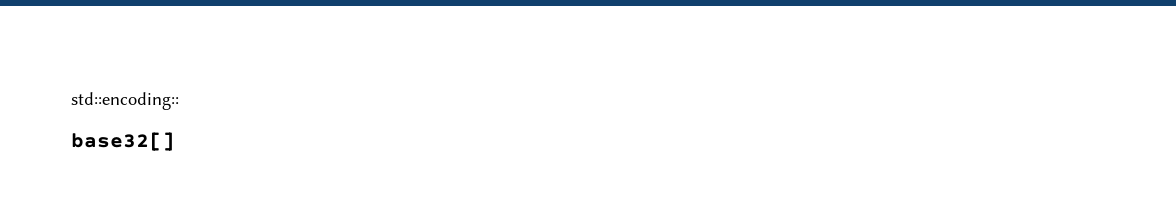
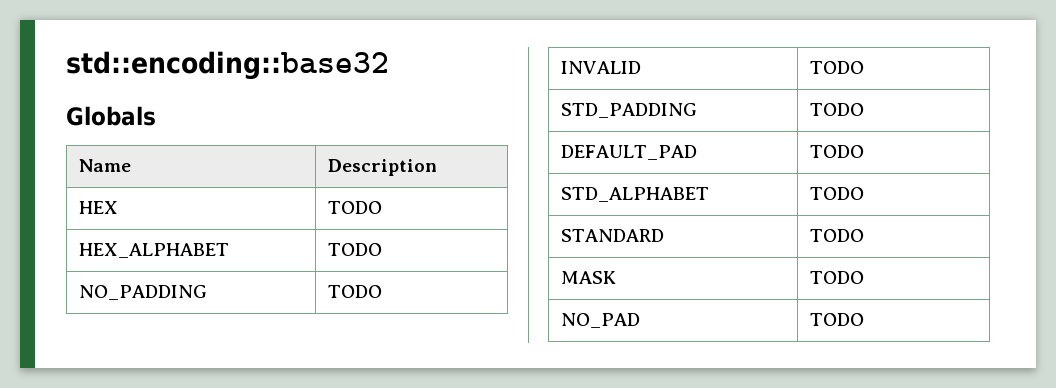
[71,92,179,110] [71,132,175,151] std::encoding:: // base32[] -> [66,51,389,80] [66,106,156,126] [79,159,132,172] [328,159,438,176] [79,201,119,214] [328,201,383,214] [79,243,230,258] [328,243,383,256] [79,285,208,300] [328,285,383,298] [561,61,642,74] [810,61,865,74] [561,103,698,118] [810,103,865,116] [561,145,698,160] [810,145,865,158] [561,187,710,202] [810,187,865,200] [561,229,665,242] [810,229,865,242] [561,271,617,284] [810,271,865,284] [561,313,641,328] [810,313,865,326] std::encoding::base32 // Globals // Name | Description // HEX | TODO // HEX_ALPHABET | TODO // NO_PADDING | TODO // INVALID | TODO // STD_PADDING | TODO // DEFAULT_PAD | TODO // STD_ALPHABET | TODO // STANDARD | TODO // MASK | TODO // NO_PAD | TODO

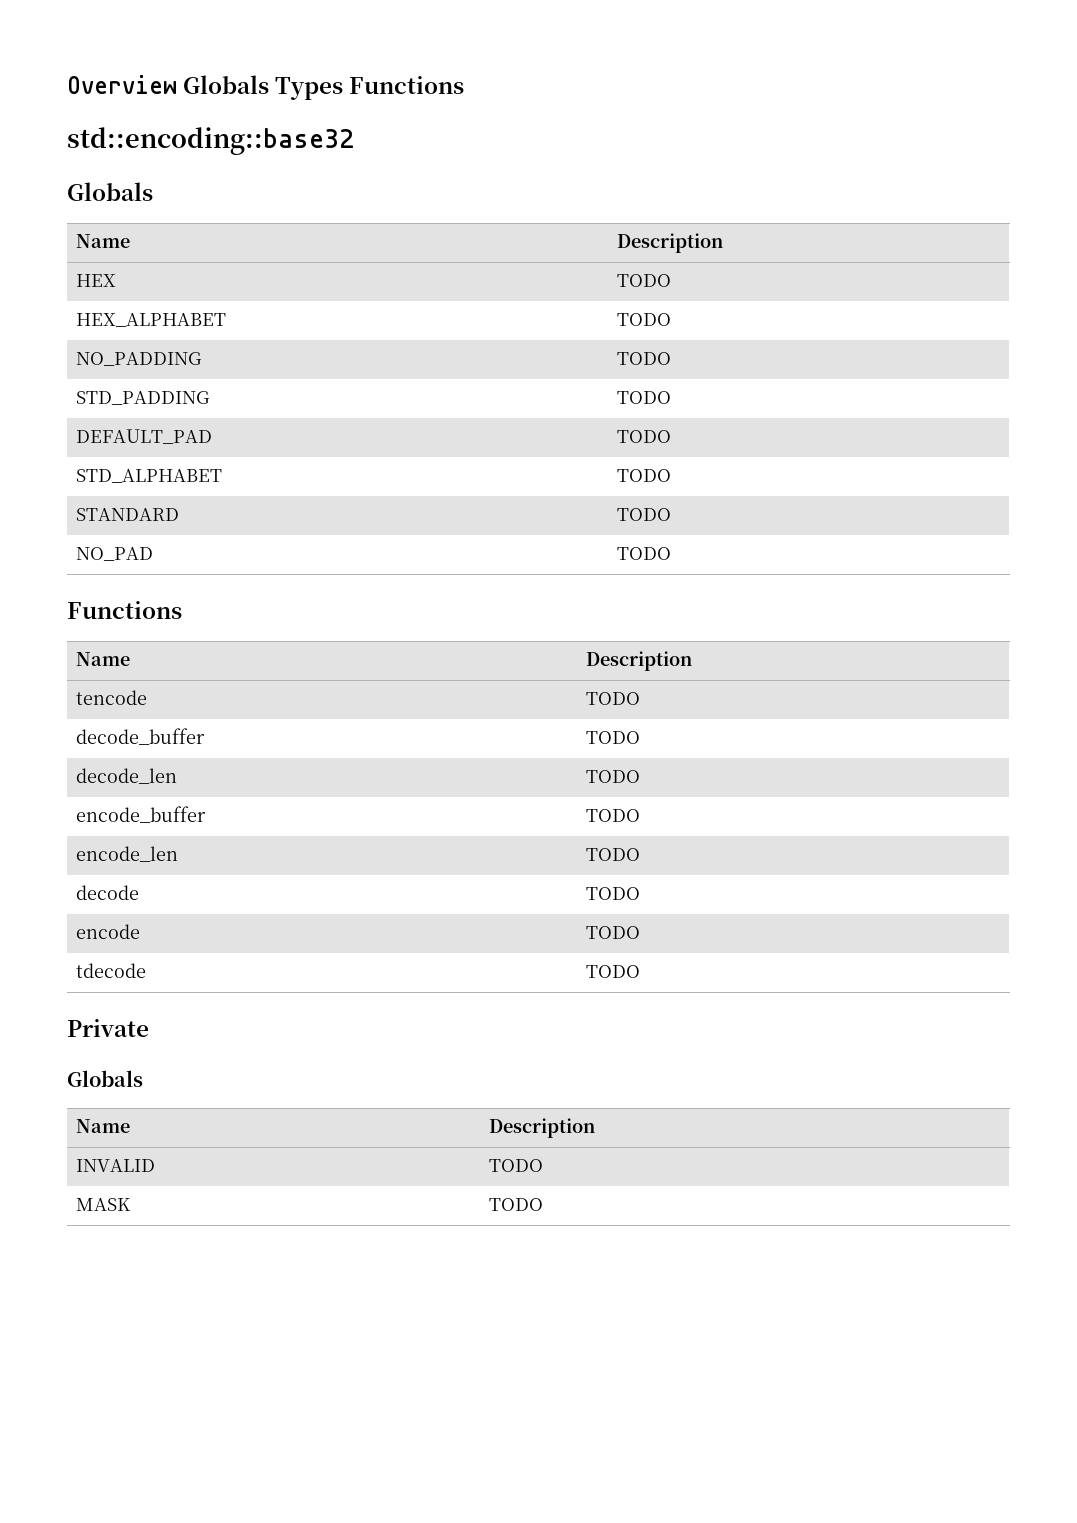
(66, 65) none -> [67,75,465,100] Overview Globals Types Functions //
[561,61,642,74] [810,61,865,74] // INVALID | TODO -> (671, 358) none
(865, 235) none -> [75,547,153,561] [616,547,671,560] [67,601,182,619] [75,652,130,666] [585,651,692,671] [75,690,147,705] [585,692,640,705] [75,728,205,745] [585,731,640,744] [75,768,177,784] [585,770,640,783] [75,806,206,823] [585,809,640,822] [75,846,178,862] [585,848,640,861] [75,885,139,900] [585,887,640,900] [75,924,140,939] [585,926,640,939] [75,963,146,978] [585,965,640,978] [67,1019,149,1037] [67,1070,143,1087] [75,1119,130,1133] [488,1118,595,1138] [75,1159,155,1172] [488,1159,543,1172] // NO_PAD | TODO // Functions // Name | Description // tencode | TODO // decode_buffer | TODO // decode_len | TODO // encode_buffer | TODO // encode_len | TODO // decode | TODO // encode | TODO // tdecode | TODO // Private // Globals // Name | Description // INVALID | TODO
[561,313,641,328] [810,313,865,326] // NO_PAD | TODO -> (543, 1204) none

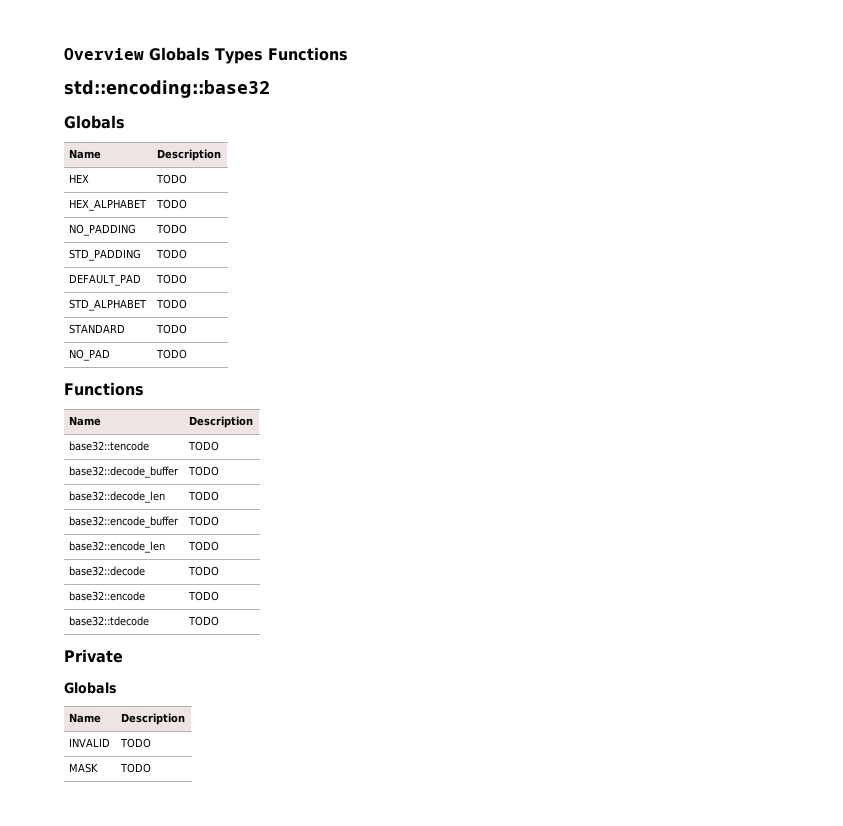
[75,690,147,705] [585,692,640,705] [75,728,205,745] [585,731,640,744] [75,768,177,784] [585,770,640,783] [75,806,206,823] [585,809,640,822] [75,846,178,862] [585,848,640,861] [75,885,139,900] [585,887,640,900] [75,924,140,939] [585,926,640,939] [75,963,146,978] tencode | TODO // decode_buffer | TODO // decode_len | TODO // encode_buffer | TODO // encode_len | TODO // decode | TODO // encode | TODO // tdecode -> [69,441,150,451] [188,441,220,451] [69,466,180,478] [188,466,220,476] [69,491,166,503] [188,491,220,501] [69,516,180,528] [188,516,220,526] [69,541,166,553] [188,541,220,551] [69,566,146,576] [188,566,220,576] [69,591,146,601] [188,591,220,601] [69,616,150,626] base32::tencode | TODO // base32::decode_buffer | TODO // base32::decode_len | TODO // base32::encode_buffer | TODO // base32::encode_len | TODO // base32::decode | TODO // base32::encode | TODO // base32::tdecode

